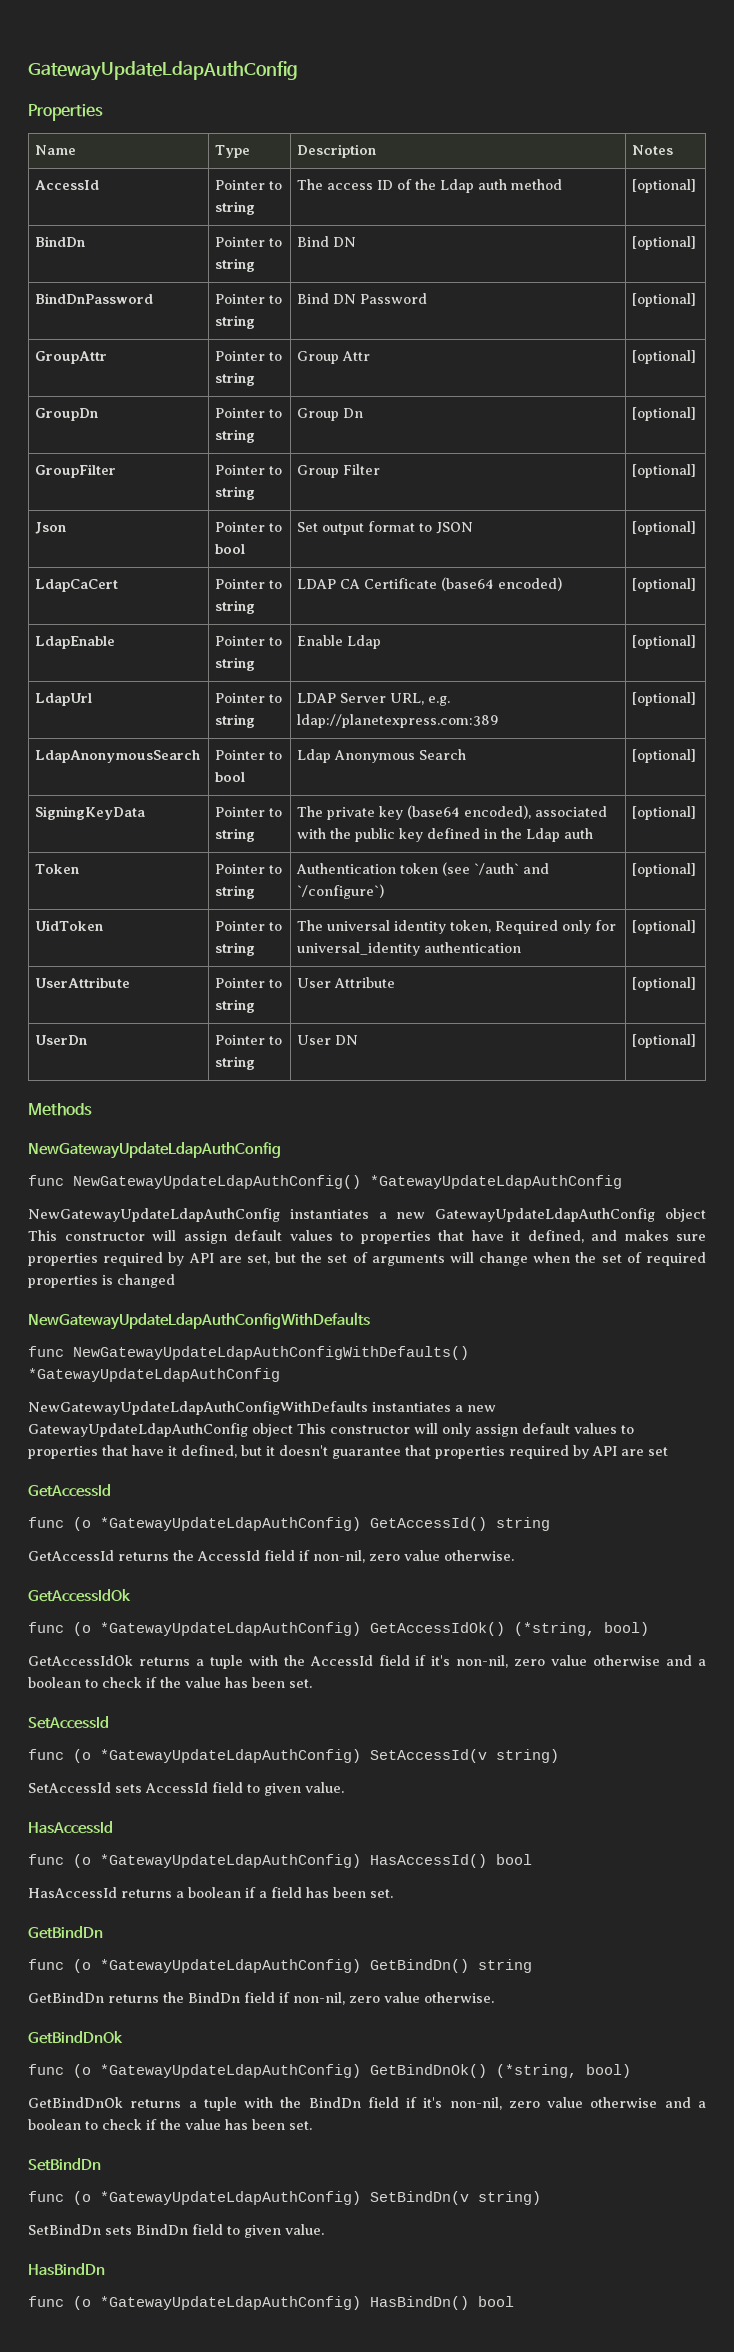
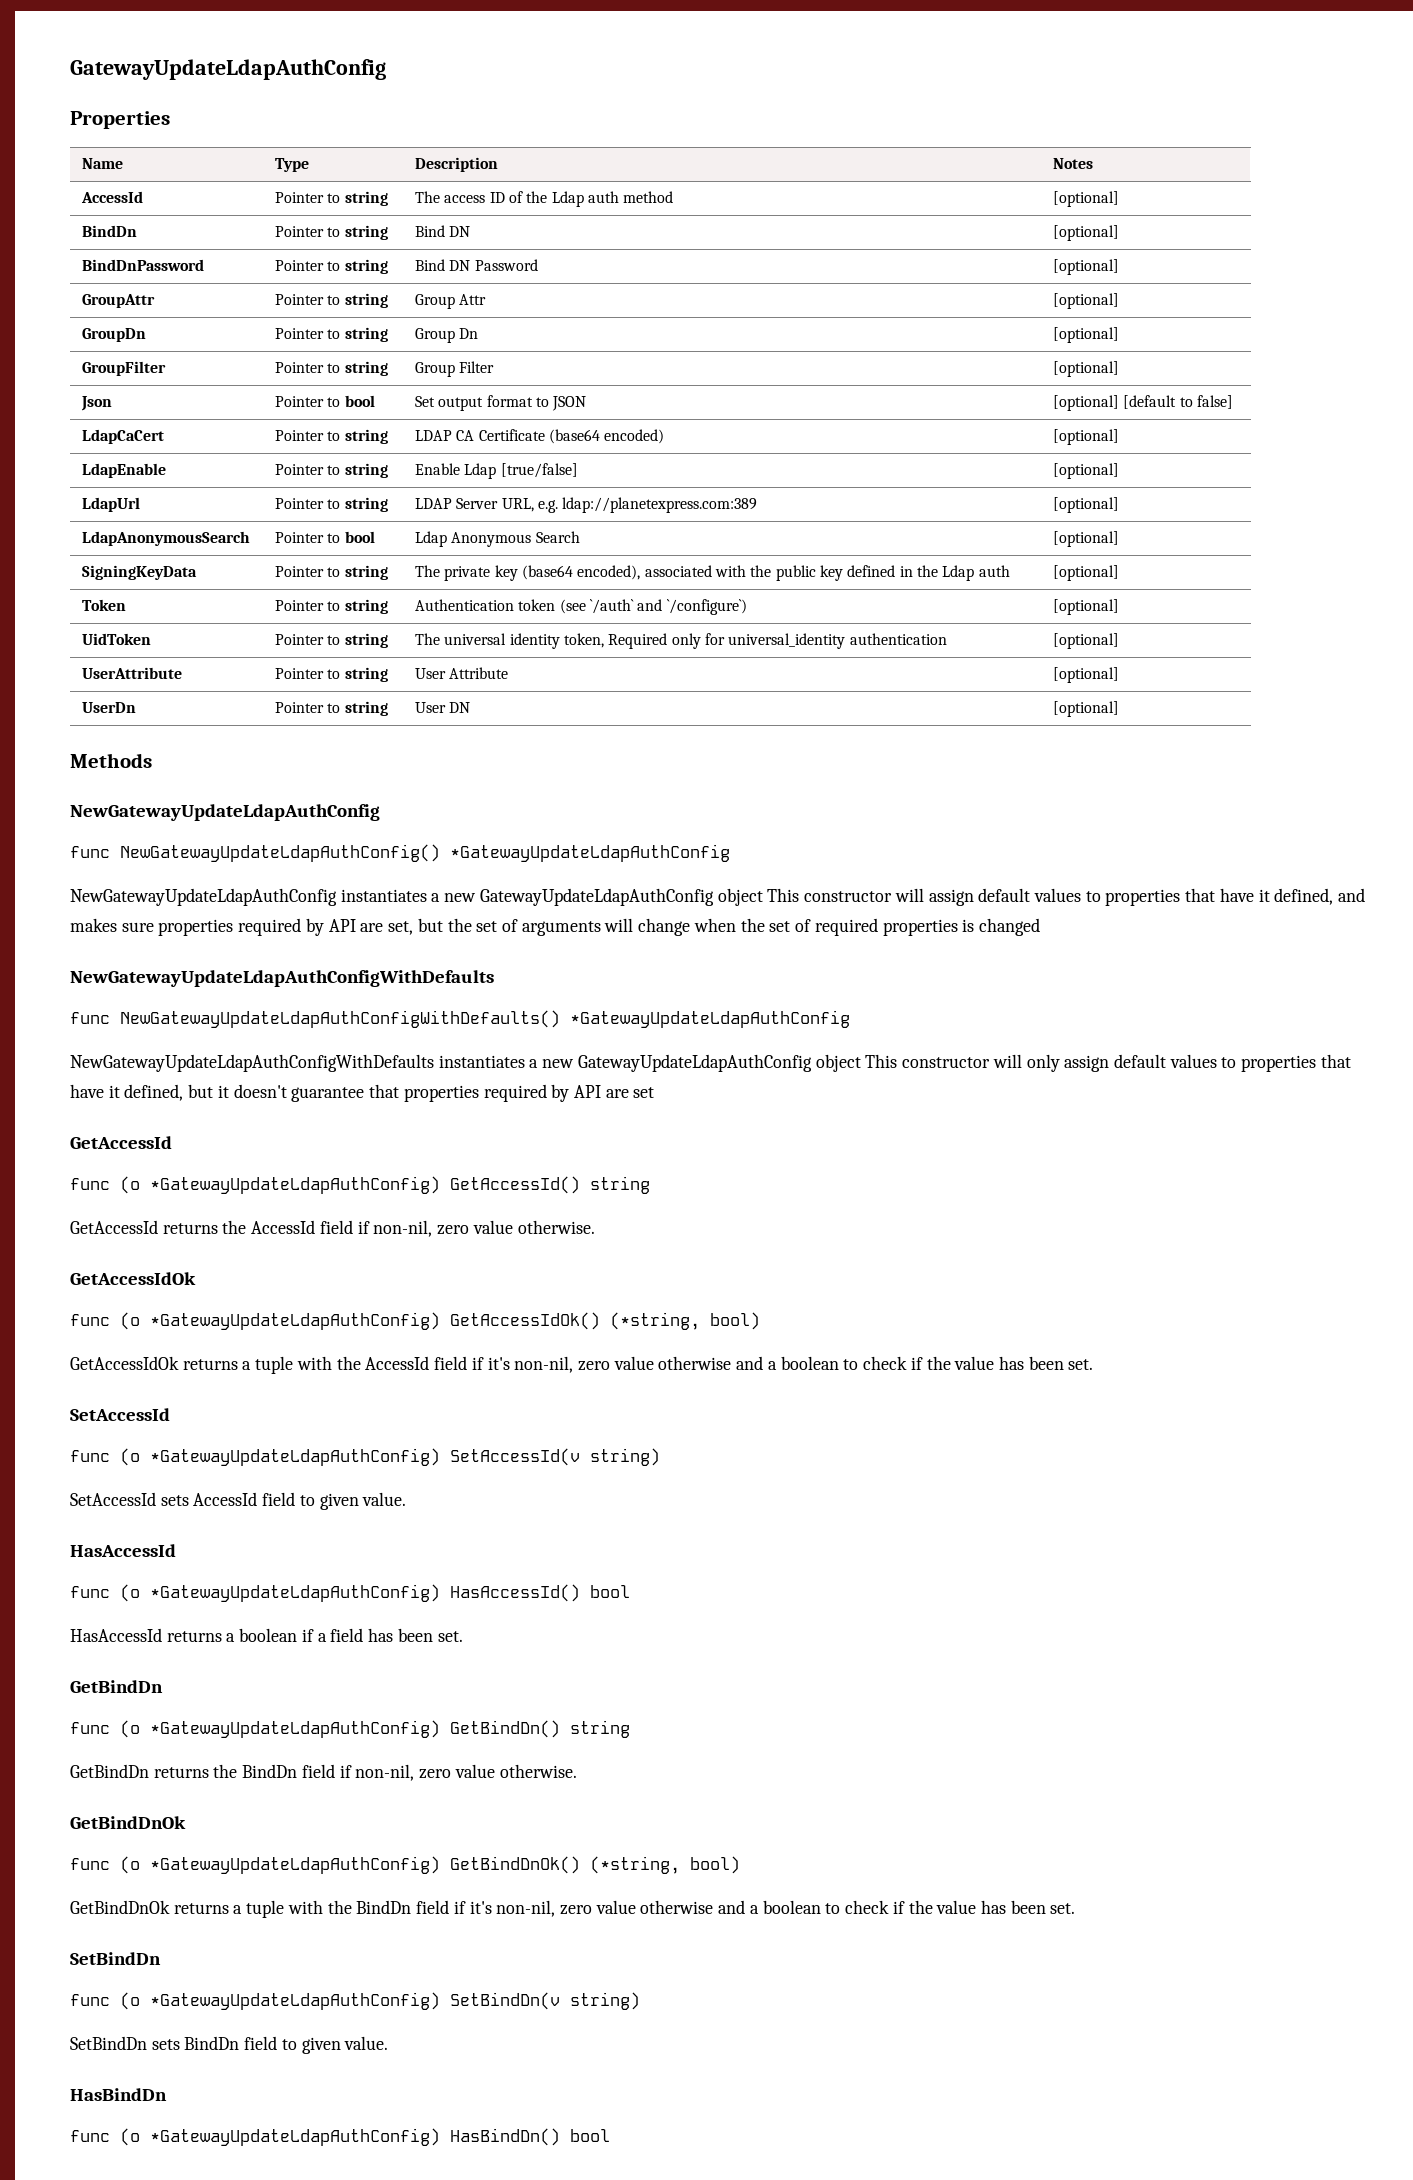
(697, 528) none -> [1123,395,1234,409] [default to false]
(382, 642) none -> [500,463,578,478] [true/false]

